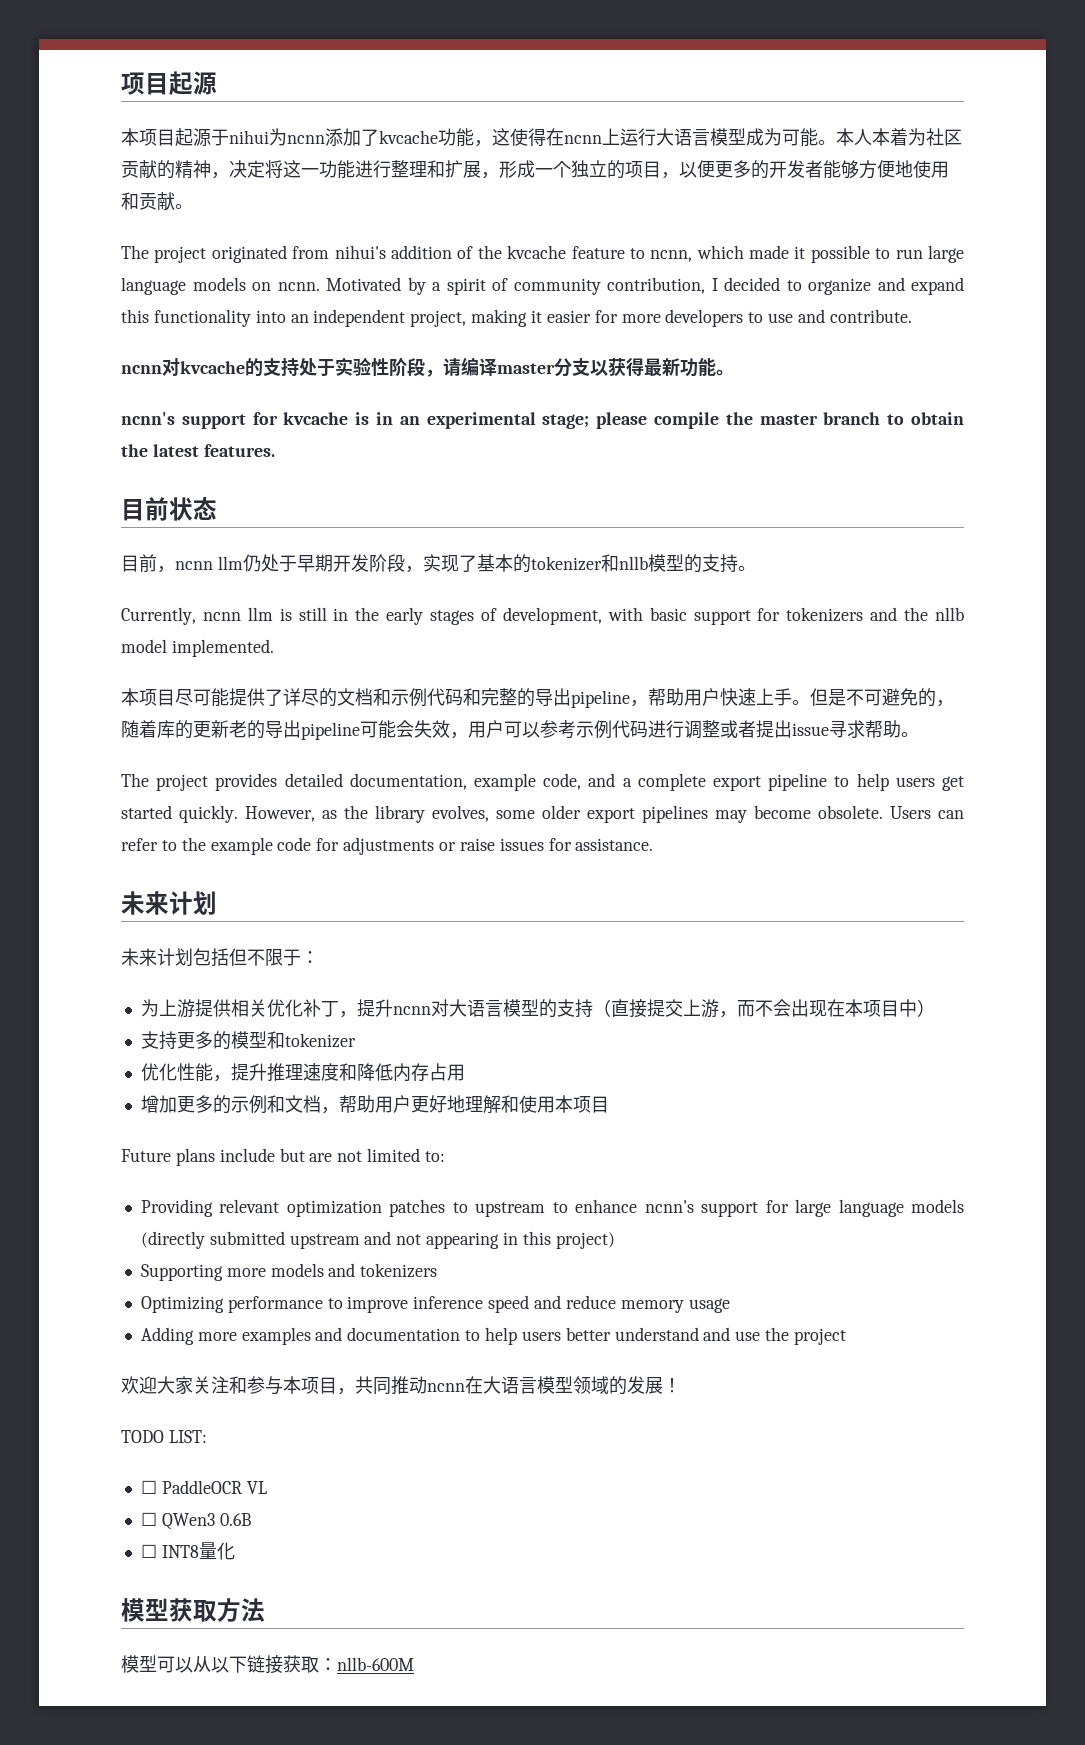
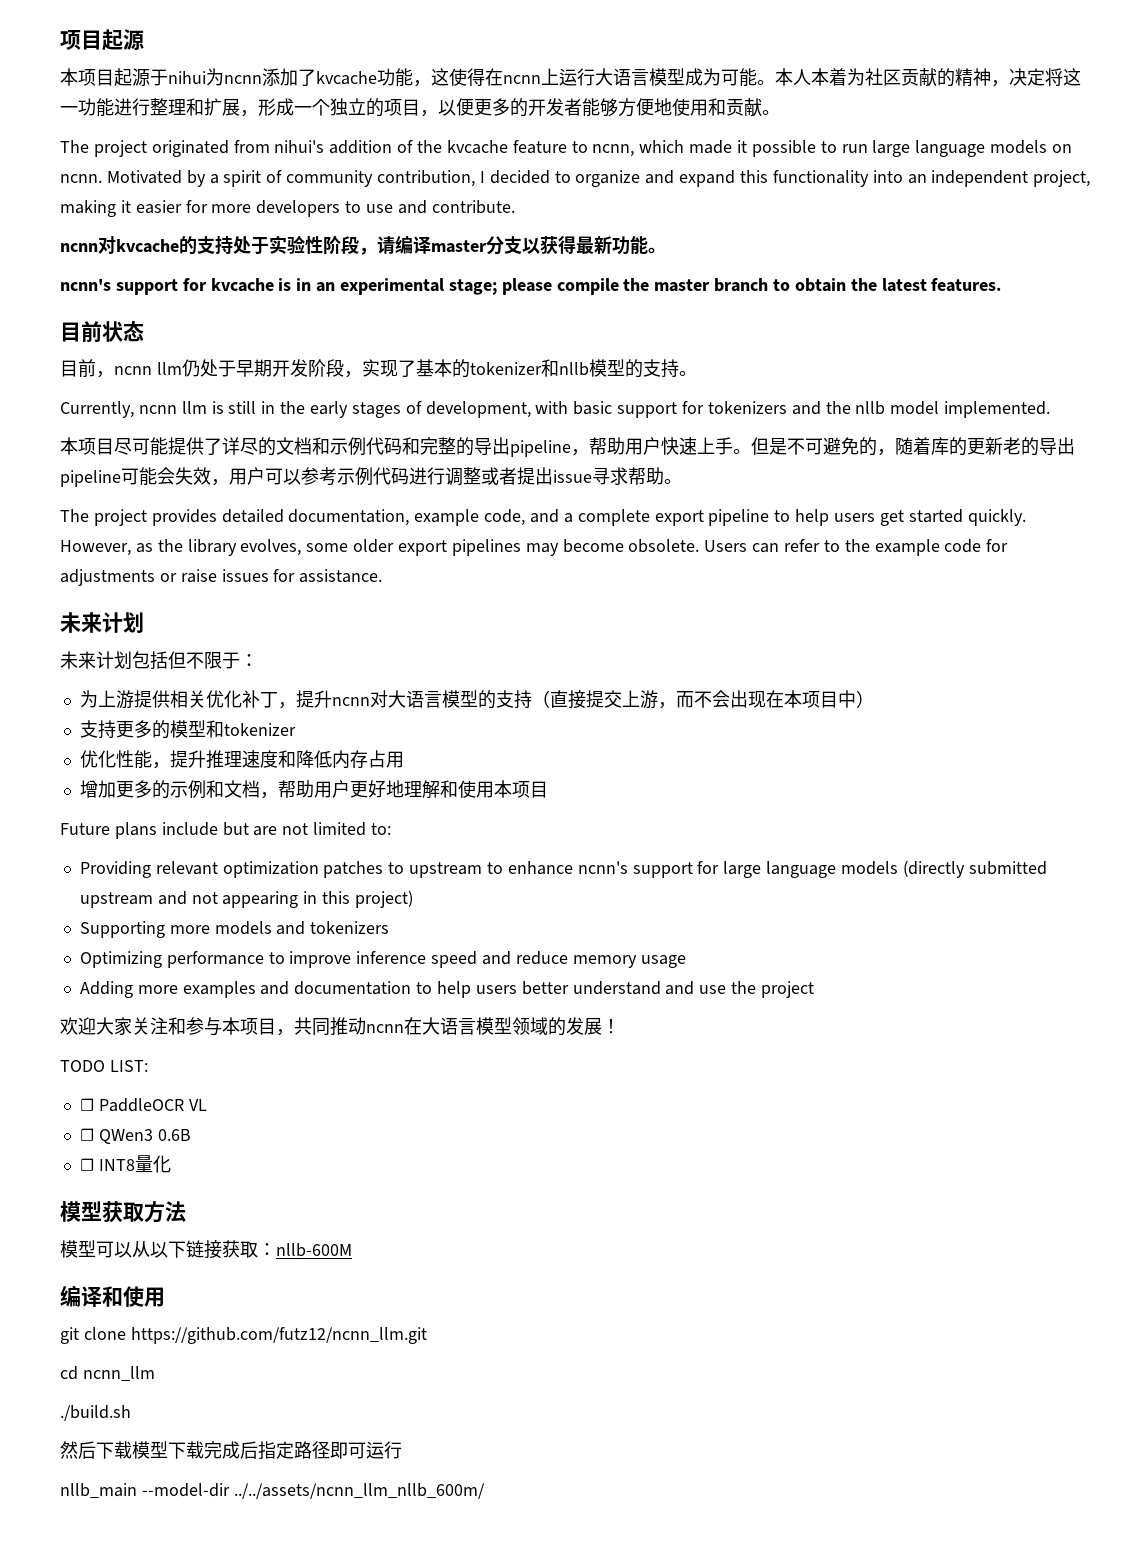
(414, 1664) none -> [60,1285,165,1307] [60,1327,427,1344] [60,1366,155,1381] [60,1405,131,1421] [60,1441,402,1460] [60,1483,485,1499] // 编译和使用 // git clone https://github.com/futz12/ncnn_llm.git // cd ncnn_llm // ./build.sh // 然后下载模型下载完成后指定路径即可运行 // nllb_main --model-dir ../../assets/ncnn_llm_nllb_600m/

